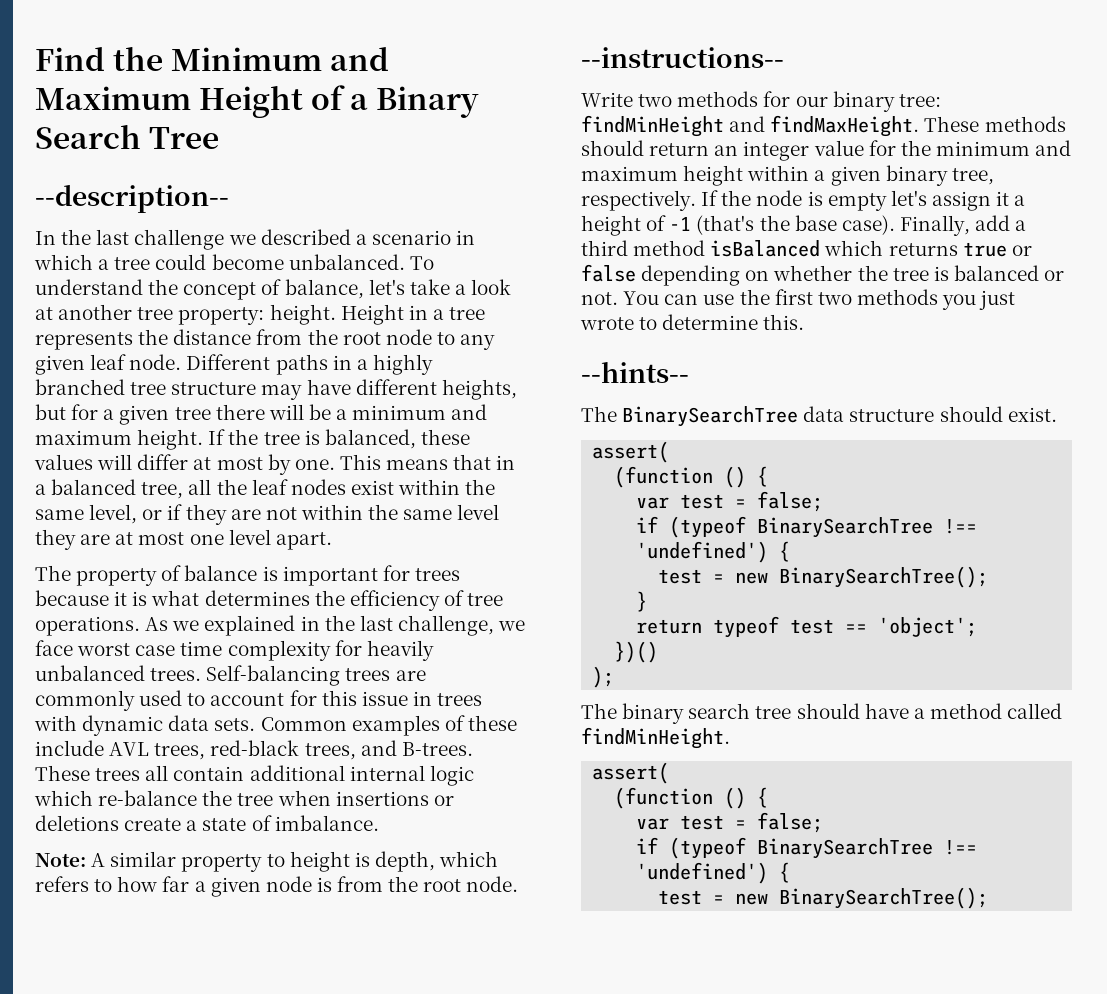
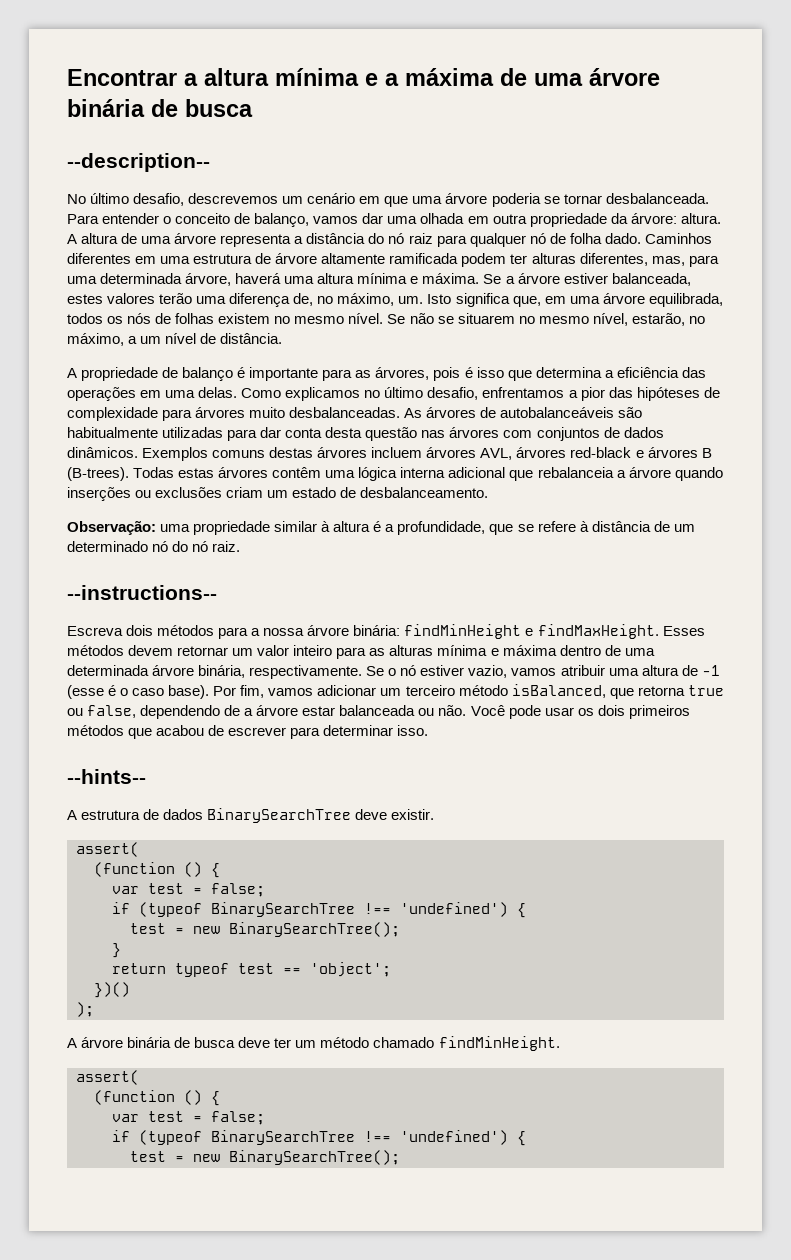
[35,46,390,71] [35,85,480,118] [35,124,220,149] [35,184,229,213] [35,229,476,250] [34,254,434,270] [35,279,512,300] [35,304,486,325] [35,329,496,350] [35,354,433,375] [35,379,517,400] [35,404,488,425] [35,429,470,450] [34,454,516,475] [35,479,496,499] [35,504,500,525] [35,529,332,550] [35,565,460,586] [35,590,504,611] [35,615,526,636] [35,640,434,661] [35,665,426,686] [35,690,483,711] [34,715,517,736] [35,740,473,760] [35,765,474,786] [34,790,454,806] [35,815,379,831] [35,851,499,872] [35,876,519,897] [581,47,784,68] [581,91,941,112] [581,115,1066,137] [581,140,1072,161] [581,165,994,186] [581,190,1026,211] [581,215,1027,236] [581,240,1032,257] [581,264,1065,286] [581,289,1016,310] [580,314,805,330] [581,361,689,383] [581,406,1057,427] Find the Minimum and Maximum Height of a Binary Search Tree // --description-- // In the last challenge we described a scenario in which a tree could become unbalanced. To understand the concept of balance, let's take a look at another tree property: height. Height in a tree represents the distance from the root node to any given leaf node. Different paths in a highly branched tree structure may have different heights, but for a given tree there will be a minimum and maximum height. If the tree is balanced, these values will differ at most by one. This means that in a balanced tree, all the leaf nodes exist within the same level, or if they are not within the same level they are at most one level apart. // The property of balance is important for trees because it is what determines the efficiency of tree operations. As we explained in the last challenge, we face worst case time complexity for heavily unbalanced trees. Self-balancing trees are commonly used to account for this issue in trees with dynamic data sets. Common examples of these include AVL trees, red-black trees, and B-trees. These trees all contain additional internal logic which re-balance the tree when insertions or deletions create a state of imbalance. // Note: A similar property to height is depth, which refers to how far a given node is from the root node. // --instructions-- // Write two methods for our binary tree: findMinHeight and findMaxHeight. These methods should return an integer value for the minimum and maximum height within a given binary tree, respectively. If the node is empty let's assign it a height of -1 (that's the base case). Finally, add a third method isBalanced which returns true or false depending on whether the tree is balanced or not. You can use the first two methods you just wrote to determine this. // --hints-- // The BinarySearchTree data structure should exist. -> [67,68,660,86] [67,99,253,117] [67,153,210,172] [67,193,709,207] [67,213,721,227] [67,233,712,247] [67,253,719,267] [67,273,691,286] [67,293,723,307] [67,313,705,326] [67,333,283,346] [67,367,706,381] [67,387,720,401] [67,407,643,421] [67,427,664,441] [67,447,712,461] [67,467,723,481] [67,487,489,501] [67,520,695,535] [67,541,241,552] [67,585,217,600] [67,624,705,639] [67,645,655,659] [67,665,720,679] [67,684,724,699] [67,705,690,719] [67,725,429,739] [67,769,146,784] [67,808,435,823] Encontrar a altura mínima e a máxima de uma árvore binária de busca // --description-- // No último desafio, descrevemos um cenário em que uma árvore poderia se tornar desbalanceada. Para entender o conceito de balanço, vamos dar uma olhada em outra propriedade da árvore: altura. A altura de uma árvore representa a distância do nó raiz para qualquer nó de folha dado. Caminhos diferentes em uma estrutura de árvore altamente ramificada podem ter alturas diferentes, mas, para uma determinada árvore, haverá uma altura mínima e máxima. Se a árvore estiver balanceada, estes valores terão uma diferença de, no máximo, um. Isto significa que, em uma árvore equilibrada, todos os nós de folhas existem no mesmo nível. Se não se situarem no mesmo nível, estarão, no máximo, a um nível de distância. // A propriedade de balanço é importante para as árvores, pois é isso que determina a eficiência das operações em uma delas. Como explicamos no último desafio, enfrentamos a pior das hipóteses de complexidade para árvores muito desbalanceadas. As árvores de autobalanceáveis são habitualmente utilizadas para dar conta desta questão nas árvores com conjuntos de dados dinâmicos. Exemplos comuns destas árvores incluem árvores AVL, árvores red-black e árvores B (B-trees). Todas estas árvores contêm uma lógica interna adicional que rebalanceia a árvore quando inserções ou exclusões criam um estado de desbalanceamento. // Observação: uma propriedade similar à altura é a profundidade, que se refere à distância de um determinado nó do nó raiz. // --instructions-- // Escreva dois métodos para a nossa árvore binária: findMinHeight e findMaxHeight. Esses métodos devem retornar um valor inteiro para as alturas mínima e máxima dentro de uma determinada árvore binária, respectivamente. Se o nó estiver vazio, vamos atribuir uma altura de -1 (esse é o caso base). Por fim, vamos adicionar um terceiro método isBalanced, que retorna true ou false, dependendo de a árvore estar balanceada ou não. Você pode usar os dois primeiros métodos que acabou de escrever para determinar isso. // --hints-- // A estrutura de dados BinarySearchTree deve existir.
[581,703,1063,724] The binary search tree should have a method called -> [67,1037,435,1048] A árvore binária de busca deve ter um método chamado

